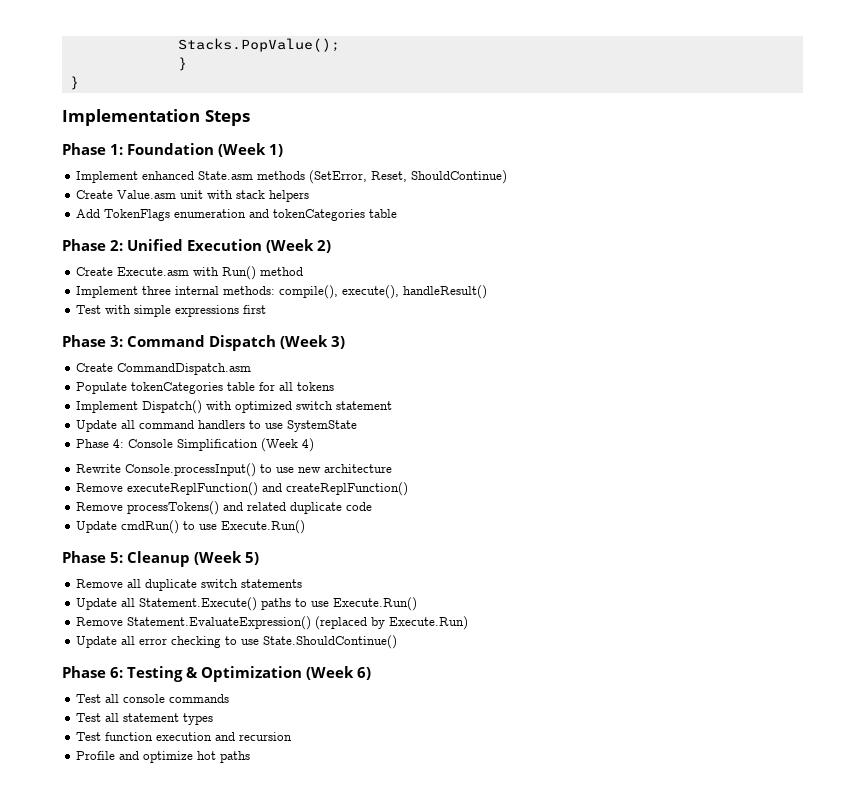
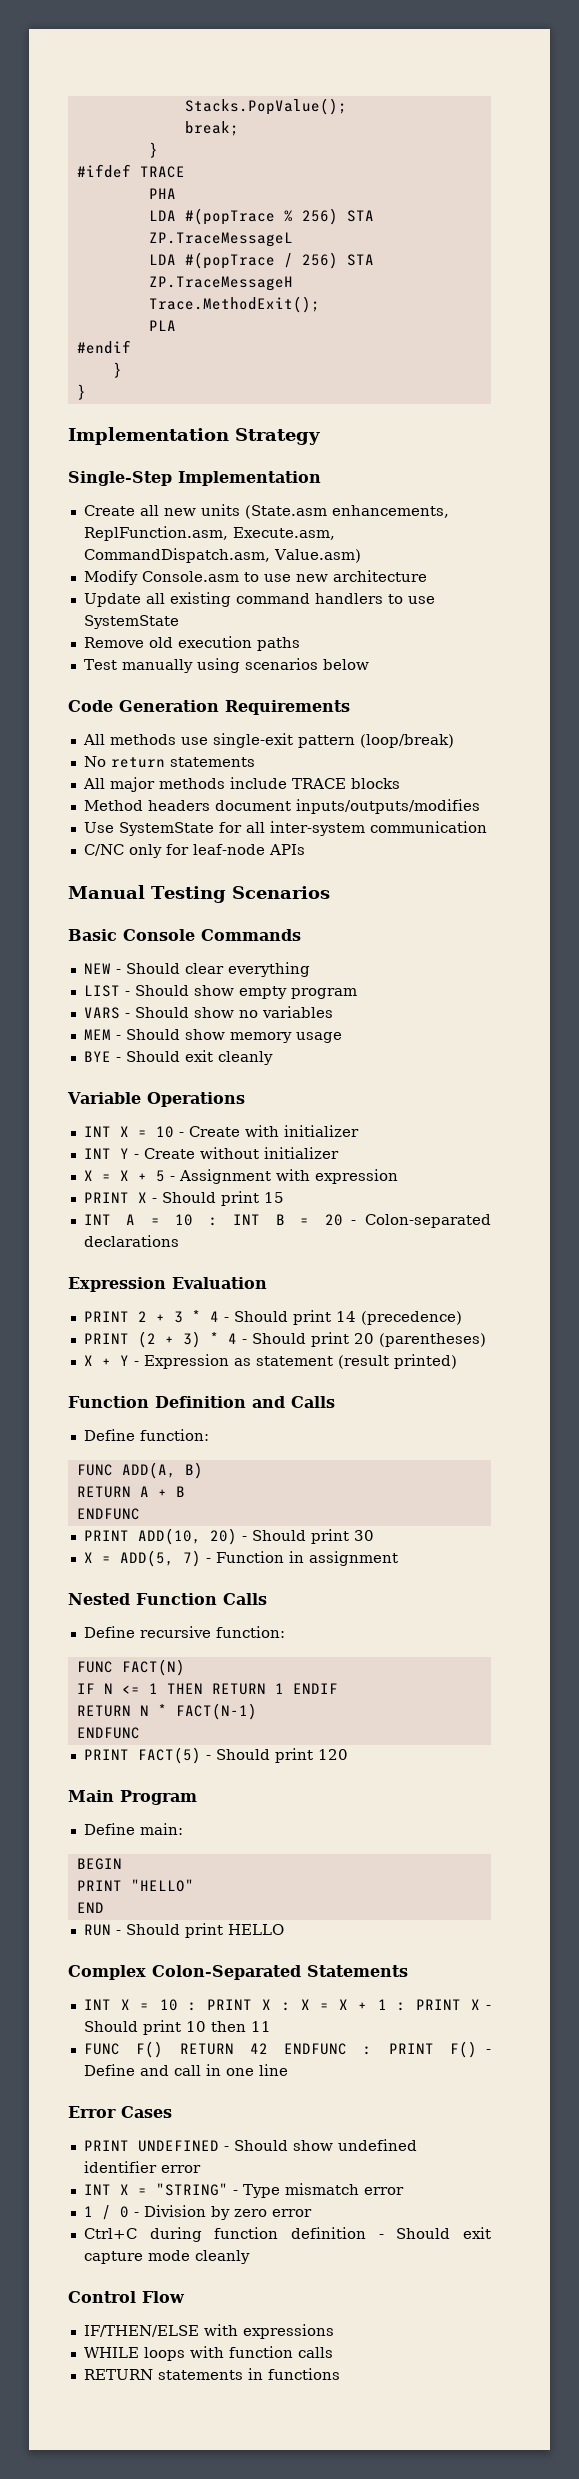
[177,57,187,71] [69,76,79,90] [62,109,250,126] [62,143,283,157] [76,170,508,184] [76,190,310,202] [76,209,398,221] [62,239,331,253] [76,266,304,280] [76,285,488,299] [76,305,267,317] [62,335,345,351] [76,363,252,375] [76,382,335,394] [76,400,393,414] [76,420,136,432] } // } // Implementation Steps // Phase 1: Foundation (Week 1) // Implement enhanced State.asm methods (SetError, Reset, ShouldContinue) // Create Value.asm unit with stack helpers // Add TokenFlags enumeration and tokenCategories table // Phase 2: Unified Execution (Week 2) // Create Execute.asm with Run() method // Implement three internal methods: compile(), execute(), handleResult() // Test with simple expressions first // Phase 3: Command Dispatch (Week 3) // Create CommandDispatch.asm // Populate tokenCategories table for all tokens // Implement Dispatch() with optimized switch statement // Update all -> [184,121,239,136] [148,142,158,158] [76,164,185,178] [148,188,176,199] [148,208,374,225] [148,232,293,247] [148,252,374,269] [148,276,293,291] [148,296,320,313] [148,320,176,331] [76,340,131,354] [112,362,122,378] [76,384,86,400] [68,427,320,445] [68,471,321,486] [83,504,449,519] [83,526,335,541] [83,548,361,563] [83,570,427,585] [83,592,231,607] break; // } // #ifdef TRACE // PHA // LDA #(popTrace % 256) STA ZP.TraceMessageL // LDA #(popTrace / 256) STA ZP.TraceMessageH // Trace.MethodExit(); // PLA // #endif // } // } // Implementation Strategy // Single-Step Implementation // Create all new units (State.asm enhancements, ReplFunction.asm, Execute.asm, CommandDispatch.asm, Value.asm) // Modify Console.asm to use new architecture // Update all existing
[76,438,315,452] [76,463,393,477] [76,482,409,496] [76,501,373,515] [76,520,306,534] [62,551,259,567] [76,579,303,591] [76,597,418,611] [76,616,469,630] [76,635,398,649] [62,666,371,682] [76,694,230,703] [76,713,214,725] [76,732,293,741] [76,751,251,763] Phase 4: Console Simplification (Week 4) // Rewrite Console.processInput() to use new architecture // Remove executeReplFunction() and createReplFunction() // Remove processTokens() and related duplicate code // Update cmdRun() to use Execute.Run() // Phase 5: Cleanup (Week 5) // Remove all duplicate switch statements // Update all Statement.Execute() paths to use Execute.Run() // Remove Statement.EvaluateExpression() (replaced by Execute.Run) // Update all error checking to use State.ShouldContinue() // Phase 6: Testing & Optimization (Week 6) // Test all console commands // Test all statement types // Test function execution and recursion // Profile and optimize hot paths -> [83,636,300,651] [83,658,369,673] [68,700,350,715] [82,733,454,748] [83,756,255,768] [82,777,400,792] [83,799,480,814] [83,821,487,836] [83,844,305,858] [68,885,330,903] [68,929,301,941] [83,962,310,977] [83,985,357,999] [83,1006,333,1019] [83,1029,342,1043] [83,1050,273,1065] [67,1092,245,1107] [83,1125,359,1138] [83,1147,339,1159] [83,1169,398,1184] [83,1191,284,1206] [83,1214,491,1228] [83,1235,179,1247] [68,1277,267,1292] [83,1310,462,1325] [83,1331,486,1348] [83,1354,457,1369] [68,1396,335,1408] [83,1429,209,1441] [76,1462,203,1479] [76,1486,185,1498] [76,1508,140,1520] [83,1528,374,1545] [83,1550,398,1567] [68,1593,267,1605] [83,1626,285,1638] [76,1659,185,1676] [76,1683,338,1695] [76,1703,257,1720] [76,1727,140,1739] [83,1747,348,1764] [68,1790,197,1805] [83,1823,183,1835] [76,1858,122,1870] [76,1879,194,1892] [76,1902,104,1913] [83,1923,284,1938] [68,1965,408,1980] [83,1999,491,2011] [83,2020,271,2035] [83,2041,492,2058] [83,2064,288,2076] [68,2106,172,2118] [83,2139,417,2152] [83,2161,201,2173] [83,2183,404,2198] [83,2205,312,2220] [83,2227,492,2242] [83,2250,250,2264] [68,2291,185,2303] [83,2324,334,2339] [83,2346,333,2361] [83,2368,340,2380] Remove old execution paths // Test manually using scenarios below // Code Generation Requirements // All methods use single-exit pattern (loop/break) // No return statements // All major methods include TRACE blocks // Method headers document inputs/outputs/modifies // Use SystemState for all inter-system communication // C/NC only for leaf-node APIs // Manual Testing Scenarios // Basic Console Commands // NEW - Should clear everything // LIST - Should show empty program // VARS - Should show no variables // MEM - Should show memory usage // BYE - Should exit cleanly // Variable Operations // INT X = 10 - Create with initializer // INT Y - Create without initializer // X = X + 5 - Assignment with expression // PRINT X - Should print 15 // INT A = 10 : INT B = 20 - Colon-separated declarations // Expression Evaluation // PRINT 2 + 3 * 4 - Should print 14 (precedence) // PRINT (2 + 3) * 4 - Should print 20 (parentheses) // X + Y - Expression as statement (result printed) // Function Definition and Calls // Define function: // FUNC ADD(A, B) // RETURN A + B // ENDFUNC // PRINT ADD(10, 20) - Should print 30 // X = ADD(5, 7) - Function in assignment // Nested Function Calls // Define recursive function: // FUNC FACT(N) // IF N <= 1 THEN RETURN 1 ENDIF // RETURN N * FACT(N-1) // ENDFUNC // PRINT FACT(5) - Should print 120 // Main Program // Define main: // BEGIN // PRINT "HELLO" // END // RUN - Should print HELLO // Complex Colon-Separated Statements // INT X = 10 : PRINT X : X = X + 1 : PRINT X - Should print 10 then 11 // FUNC F() RETURN 42 ENDFUNC : PRINT F() - Define and call in one line // Error Cases // PRINT UNDEFINED - Should show undefined identifier error // INT X = "STRING" - Type mismatch error // 1 / 0 - Division by zero error // Ctrl+C during function definition - Should exit capture mode cleanly // Control Flow // IF/THEN/ELSE with expressions // WHILE loops with function calls // RETURN statements in functions

